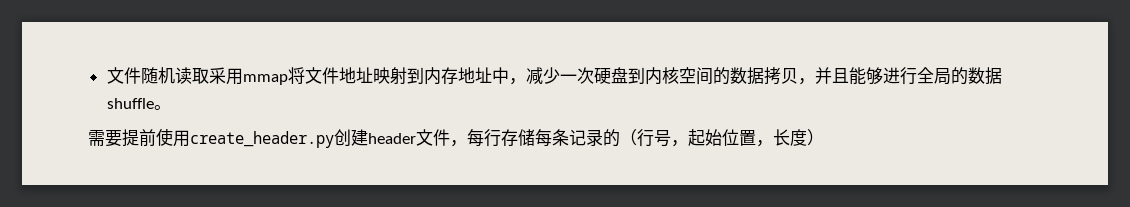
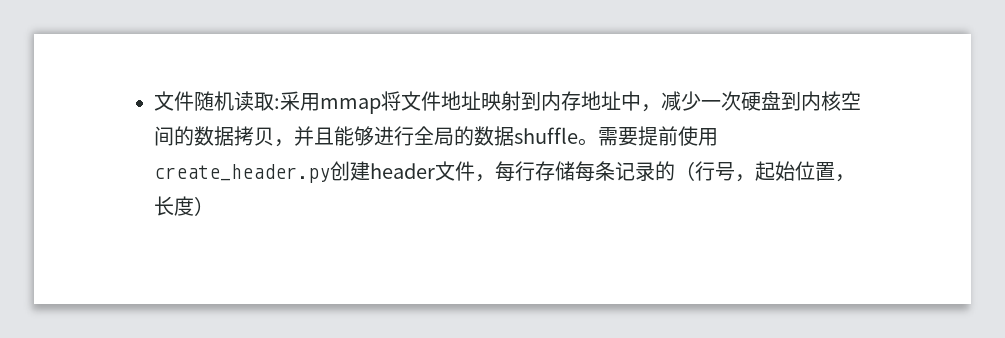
(209, 76) none -> [274,98,280,109] :
(171, 107) // -> (598, 142) none

